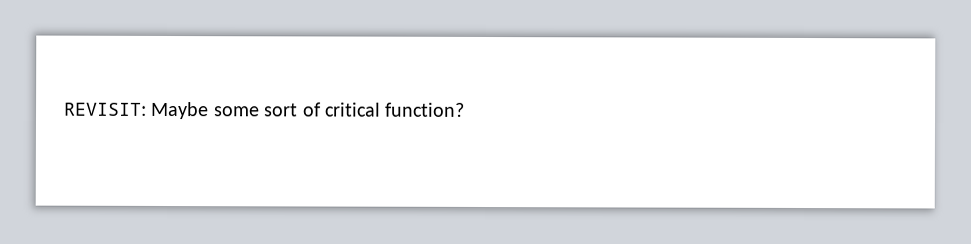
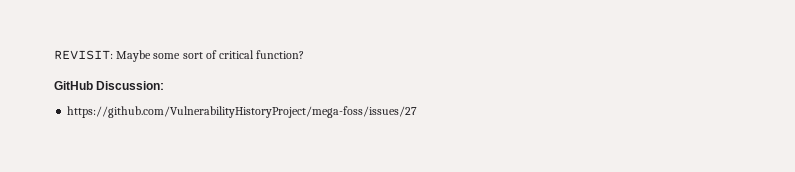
(466, 109) none -> [54,81,165,90] [67,106,418,118] // GitHub Discussion: // https://github.com/VulnerabilityHistoryProject/mega-foss/issues/27

